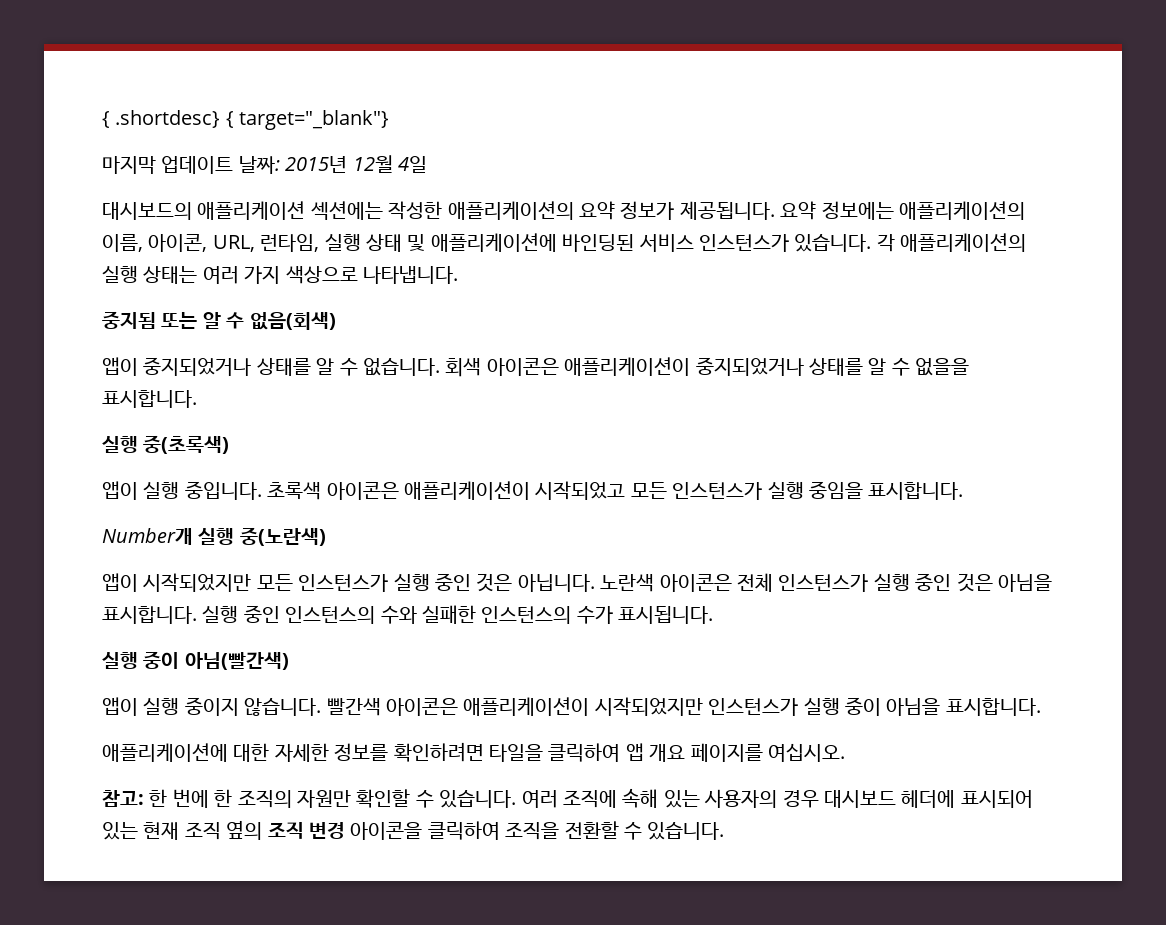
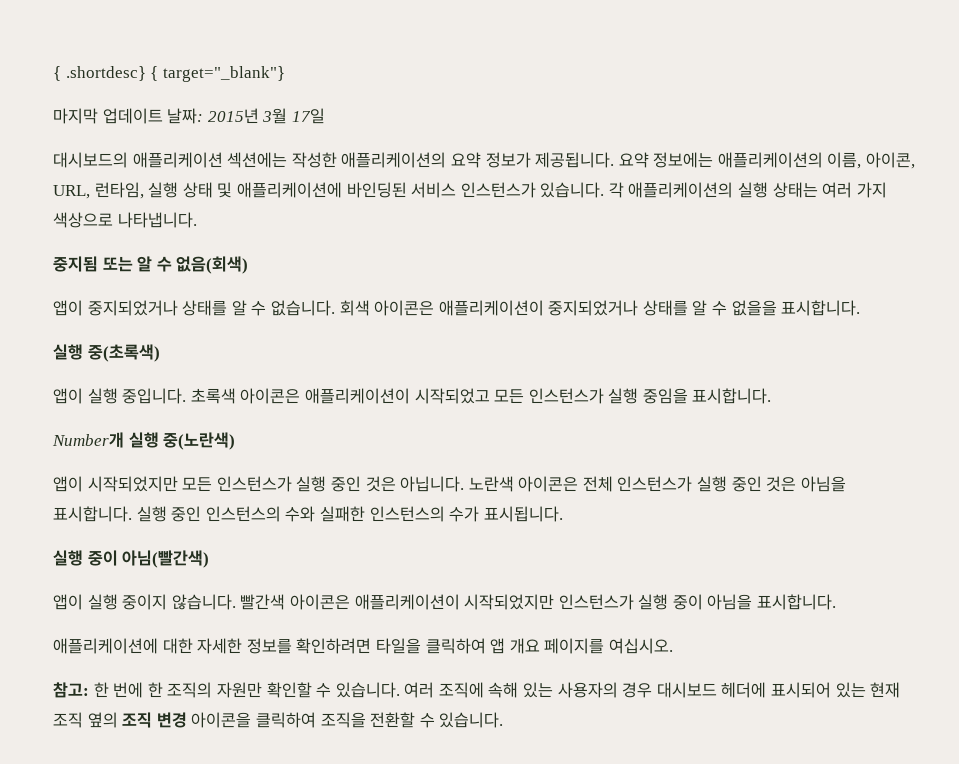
[352,155,427,173] 12월 4일 -> [262,108,325,124] 3월 17일

